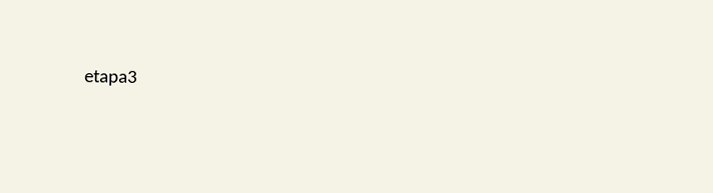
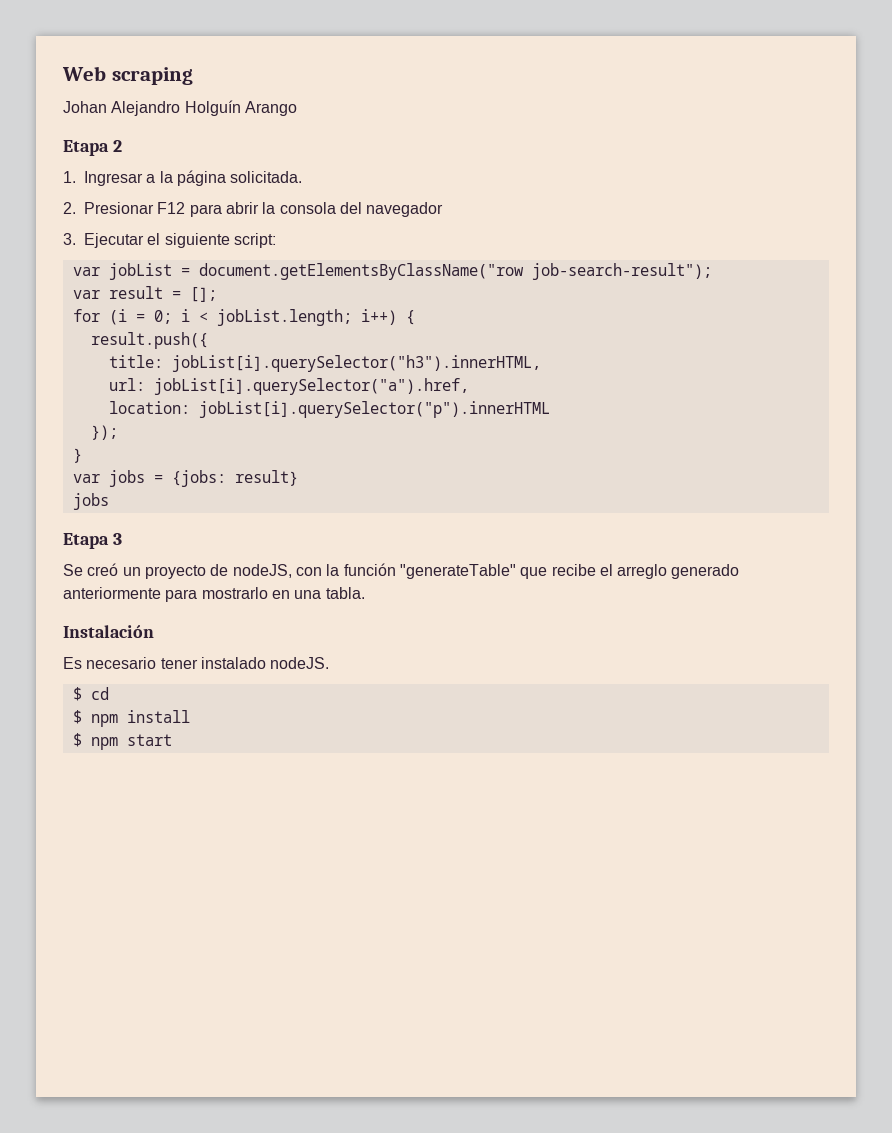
[84,70,138,87] etapa3 -> [62,66,193,85] [63,100,297,116] [63,140,122,156] [63,170,303,186] [63,202,444,217] [63,233,276,248] [72,263,712,280] [72,286,217,302] [72,309,415,326] [90,332,208,349] [108,355,541,372] [108,378,469,395] [108,401,550,418] [90,425,118,440] [72,448,82,463] [72,470,298,487] [72,493,109,510] [63,533,122,549] [63,563,740,579] [63,587,365,602] [63,625,154,638] [63,657,330,669] [72,687,109,701] [72,710,190,727] [72,733,172,750] Web scraping // Johan Alejandro Holguín Arango // Etapa 2 // 1. Ingresar a la página solicitada. // 2. Presionar F12 para abrir la consola del navegador // 3. Ejecutar el siguiente script: // var jobList = document.getElementsByClassName("row job-search-result"); // var result = []; // for (i = 0; i < jobList.length; i++) { // result.push({ // title: jobList[i].querySelector("h3").innerHTML, // url: jobList[i].querySelector("a").href, // location: jobList[i].querySelector("p").innerHTML // }); // } // var jobs = {jobs: result} // jobs // Etapa 3 // Se creó un proyecto de nodeJS, con la función "generateTable" que recibe el arreglo generado anteriormente para mostrarlo en una tabla. // Instalación // Es necesario tener instalado nodeJS. // $ cd // $ npm install // $ npm start

